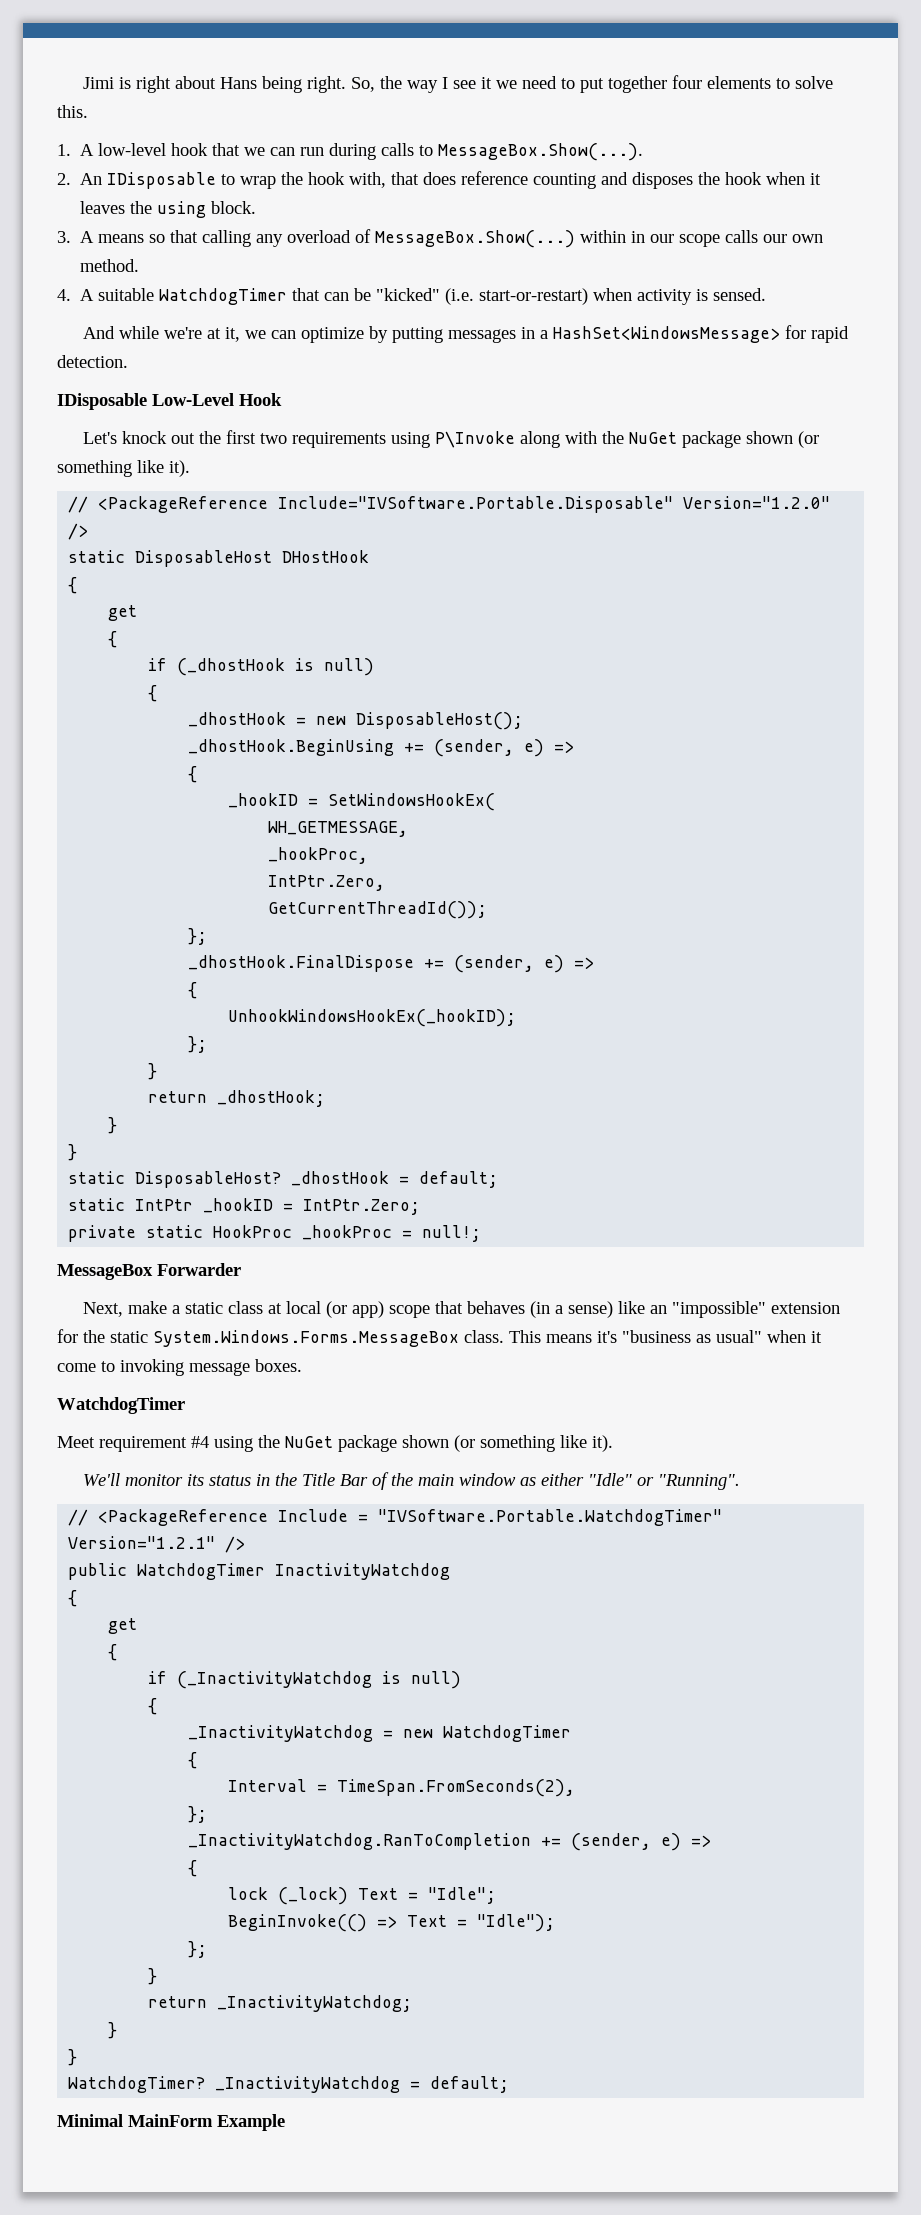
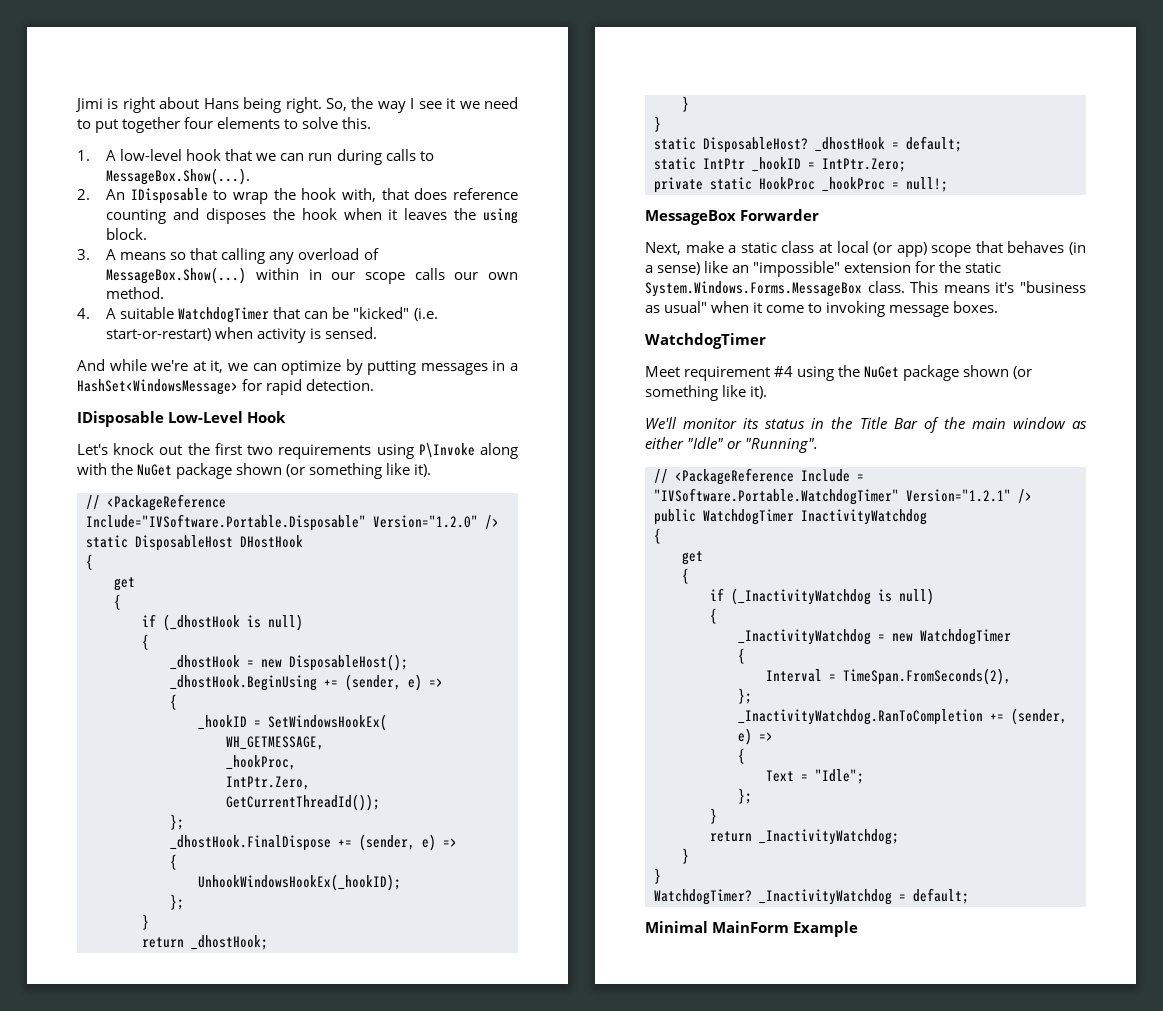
[228,1887,349,1905] lock (_lock) -> (745, 756) none
[228,1914,556,1932] // BeginInvoke(() => Text = "Idle"); -> (864, 776) none

